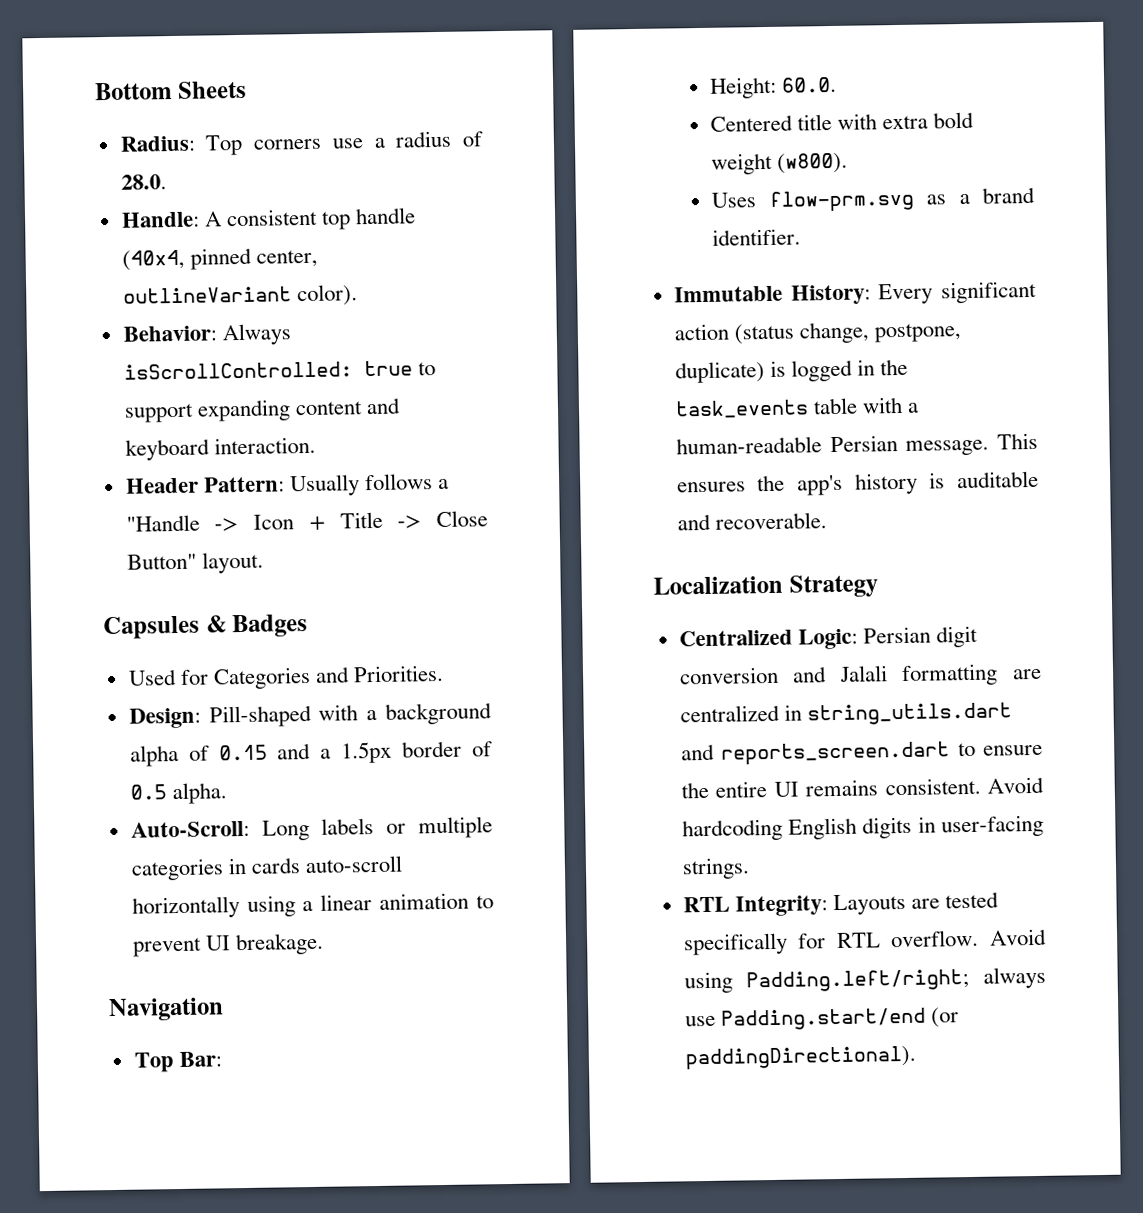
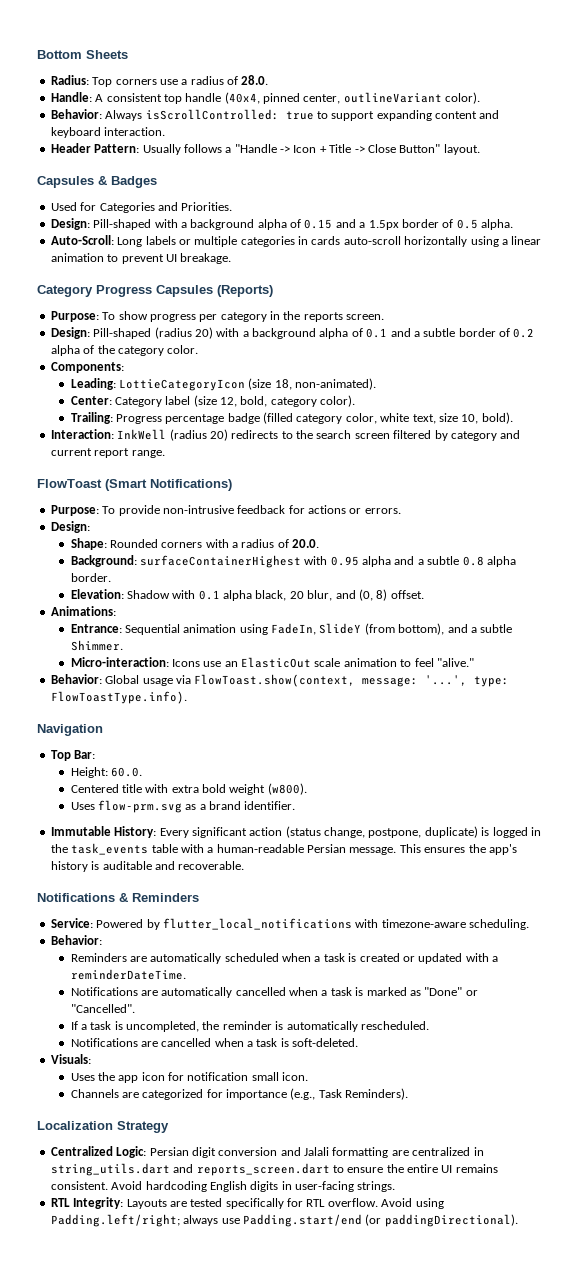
(324, 944) none -> [37,285,273,297] [50,311,385,322] [50,327,535,339] [50,345,199,356] [50,362,124,373] [70,378,376,391] [70,395,356,407] [70,412,513,424] [50,429,521,441] [50,448,165,458] [37,479,232,491] [50,505,401,516] [50,521,90,533] [70,538,320,550] [70,555,516,568] [70,573,111,582] [70,589,424,601] [50,606,116,616] [70,623,513,635] [70,640,123,651] [70,657,474,668] [50,674,510,687] [50,691,187,704] // Category Progress Capsules (Reports) // Purpose: To show progress per category in the reports screen. // Design: Pill-shaped (radius 20) with a background alpha of 0.1 and a subtle border of 0.2 alpha of the category color. // Components: // Leading: LottieCategoryIcon (size 18, non-animated). // Center: Category label (size 12, bold, category color). // Trailing: Progress percentage badge (filled category color, white text, size 10, bold). // Interaction: InkWell (radius 20) redirects to the search screen filtered by category and current report range. // FlowToast (Smart Notifications) // Purpose: To provide non-intrusive feedback for actions or errors. // Design: // Shape: Rounded corners with a radius of 20.0. // Background: surfaceContainerHighest with 0.95 alpha and a subtle 0.8 alpha border. // Elevation: Shadow with 0.1 alpha black, 20 blur, and (0, 8) offset. // Animations: // Entrance: Sequential animation using FadeIn, SlideY (from bottom), and a subtle Shimmer. // Micro-interaction: Icons use an ElasticOut scale animation to feel "alive." // Behavior: Global usage via FlowToast.show(context, message: '...', type: FlowToastType.info).
(827, 521) none -> [37,893,199,902] [50,918,529,930] [50,935,102,945] [70,953,498,964] [70,969,186,980] [70,987,478,998] [70,1004,135,1013] [70,1021,429,1032] [70,1038,359,1047] [50,1054,91,1064] [70,1072,309,1083] [70,1088,409,1100] // Notifications & Reminders // Service: Powered by flutter_local_notifications with timezone-aware scheduling. // Behavior: // Reminders are automatically scheduled when a task is created or updated with a reminderDateTime. // Notifications are automatically cancelled when a task is marked as "Done" or "Cancelled". // If a task is uncompleted, the reminder is automatically rescheduled. // Notifications are cancelled when a task is soft-deleted. // Visuals: // Uses the app icon for notification small icon. // Channels are categorized for importance (e.g., Task Reminders).

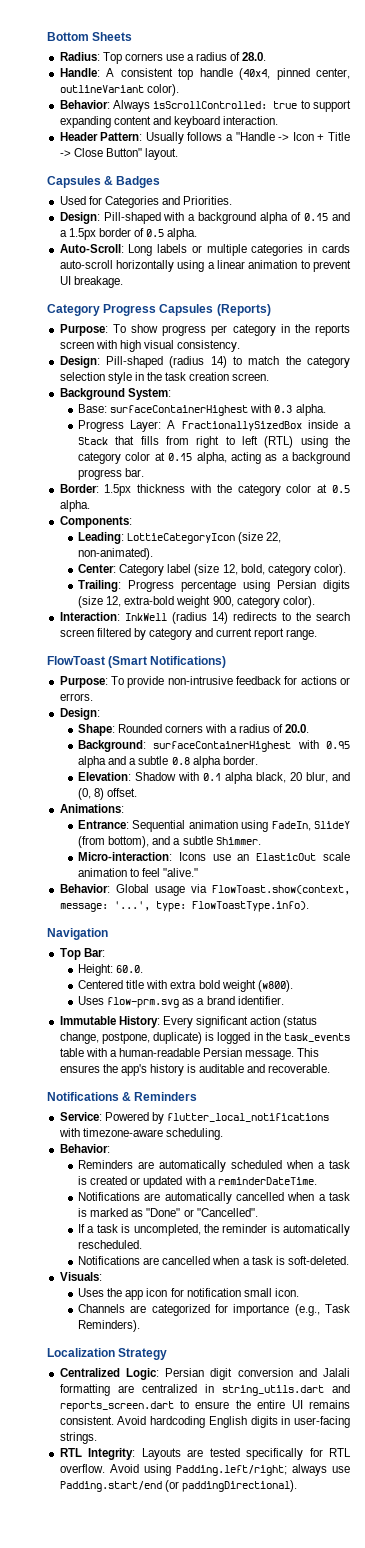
[346,314,385,320] [50,327,535,339] [50,345,199,356] screen. // Design: Pill-shaped (radius 20) with a background alpha of 0.1 and a subtle border of 0.2 alpha of the category color. -> [59,340,241,352] [59,356,350,368] [59,372,270,384] [59,388,171,400] [78,404,326,416] [78,420,351,432] [78,436,350,448] [78,452,350,464] [78,468,145,480] [59,484,350,496] [59,500,90,512] screen with high visual consistency. // Design: Pill-shaped (radius 14) to match the category selection style in the task creation screen. // Background System: // Base: surfaceContainerHighest with 0.3 alpha. // Progress Layer: A FractionallySizedBox inside a Stack that fills from right to left (RTL) using the category color at 0.15 alpha, acting as a background progress bar. // Border: 1.5px thickness with the category color at 0.5 alpha.
[274,379,292,390] 18, -> [266,532,282,543] 22,
[227,412,513,424] badge (filled category color, white text, size 10, bold). -> [243,580,350,592] [78,596,315,608] using Persian digits (size 12, extra-bold weight 900, category color).
[209,429,228,441] 20) -> [211,612,228,624] 14)

